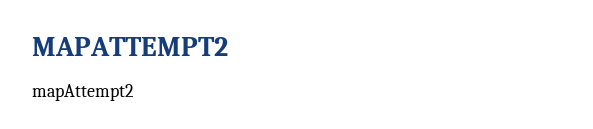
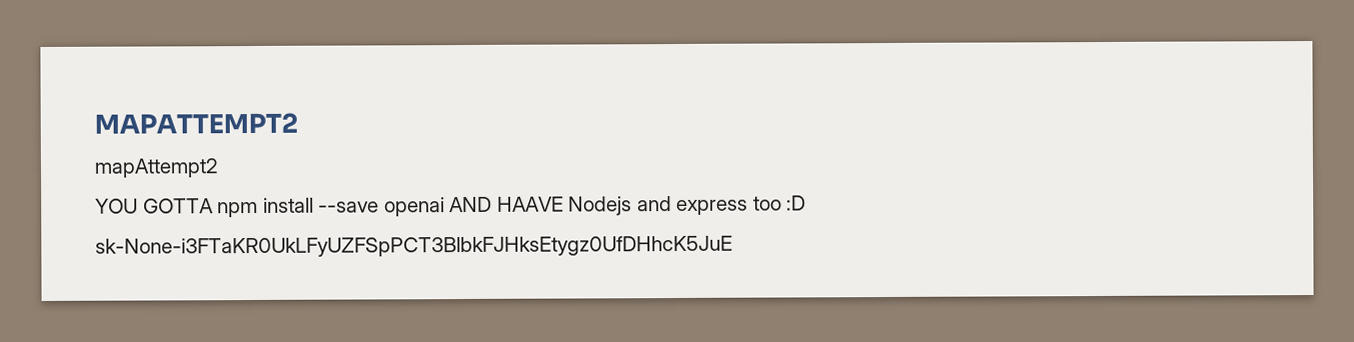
(134, 92) none -> [95,195,807,218] [95,235,733,258] // YOU GOTTA npm install --save openai AND HAAVE Nodejs and express too :D // sk-None-i3FTaKR0UkLFyUZFSpPCT3BlbkFJHksEtygz0UfDHhcK5JuE

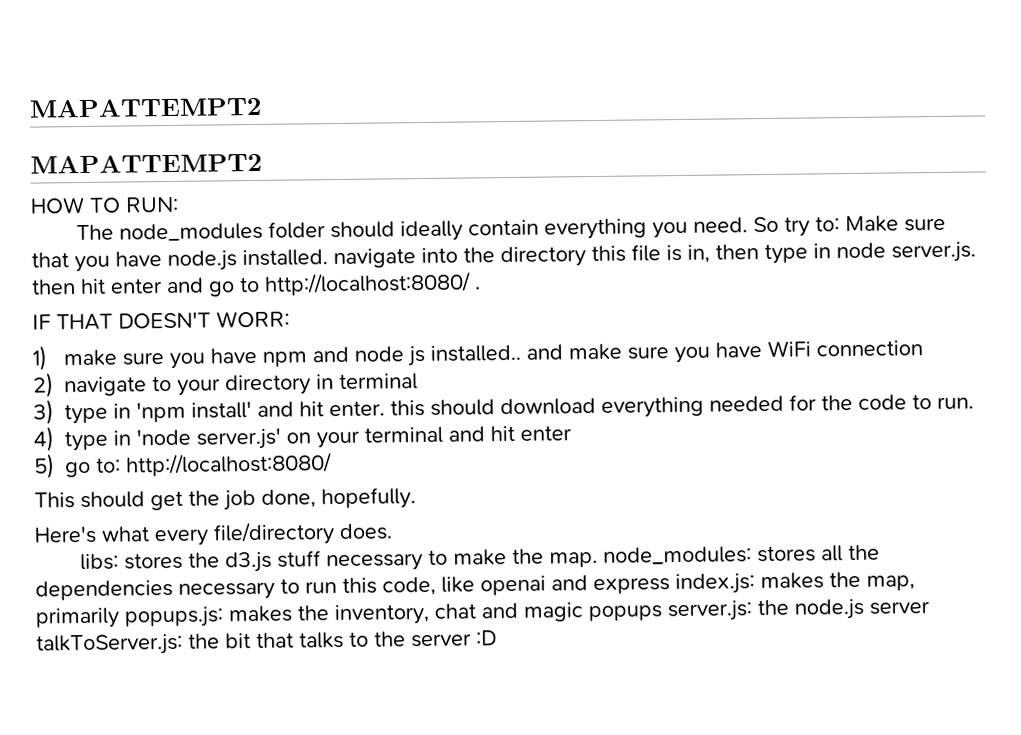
[94,112,298,134] [94,158,219,178] [95,196,782,218] MAPATTEMPT2 // mapAttempt2 // YOU GOTTA npm install --save openai AND HAAVE Nodejs and express too -> [29,97,262,118] [30,153,262,174] [30,196,179,214] [76,215,947,242] [31,241,976,273] [31,271,481,297] [32,310,290,331] [32,340,923,371] [33,372,418,398] [33,394,974,425] [33,425,572,452] [33,452,332,479] [34,487,416,511] [34,521,393,547] [80,544,881,573] [35,571,915,601] [35,598,930,629] [36,631,472,656] MAPATTEMPT2 // MAPATTEMPT2 // HOW TO RUN: // The node_modules folder should ideally contain everything you need. So try to: Make sure that you have node.js installed. navigate into the directory this file is in, then type in node server.js. then hit enter and go to http://localhost:8080/ . // IF THAT DOESN'T WORR: // 1) make sure you have npm and node js installed.. and make sure you have WiFi connection // 2) navigate to your directory in terminal // 3) type in 'npm install' and hit enter. this should download everything needed for the code to run. // 4) type in 'node server.js' on your terminal and hit enter // 5) go to: http://localhost:8080/ // This should get the job done, hopefully. // Here's what every file/directory does. // libs: stores the d3.js stuff necessary to make the map. node_modules: stores all the dependencies necessary to run this code, like openai and express index.js: makes the map, primarily popups.js: makes the inventory, chat and magic popups server.js: the node.js server talkToServer.js: the bit that talks to the server
[95,235,733,258] // sk-None-i3FTaKR0UkLFyUZFSpPCT3BlbkFJHksEtygz0UfDHhcK5JuE -> (497, 638) none

